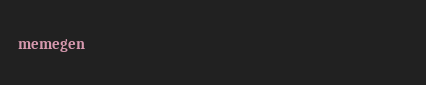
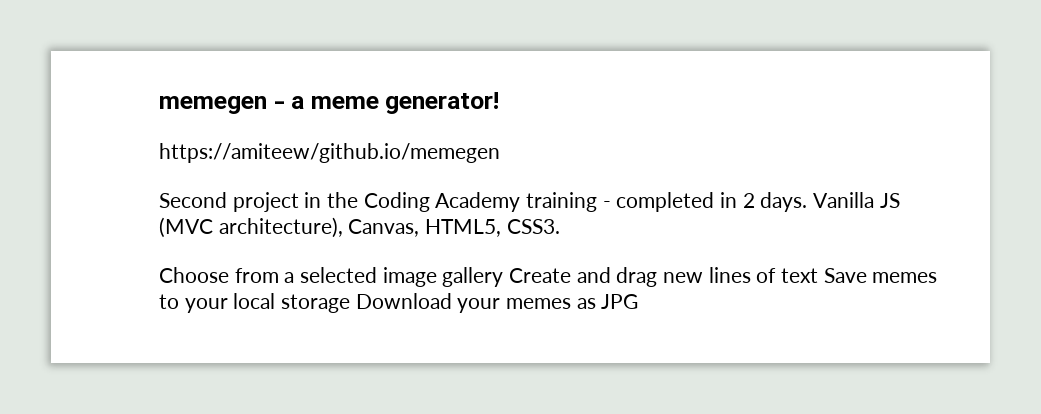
(85, 45) none -> [273,92,500,114] [159,143,500,163] [159,192,900,212] [159,217,560,238] [159,267,938,287] [159,293,639,313] - a meme generator! // https://amiteew/github.io/memegen // Second project in the Coding Academy training - completed in 2 days. Vanilla JS (MVC architecture), Canvas, HTML5, CSS3. // Choose from a selected image gallery Create and drag new lines of text Save memes to your local storage Download your memes as JPG

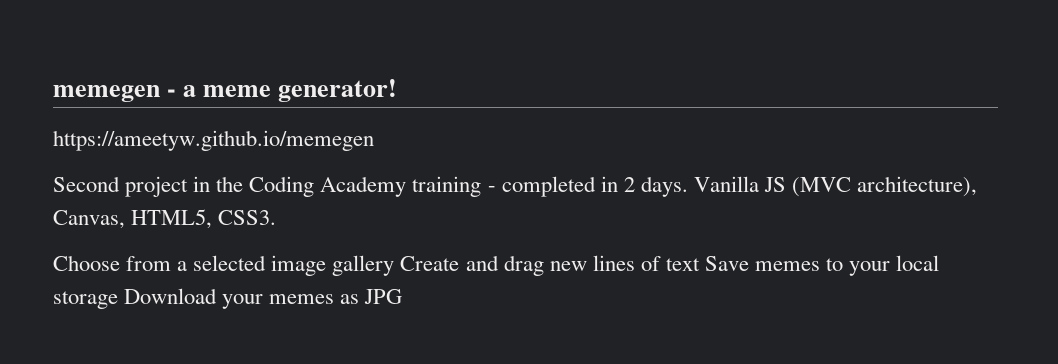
[159,143,500,163] https://amiteew/github.io/memegen -> [53,130,374,151] https://ameetyw.github.io/memegen

